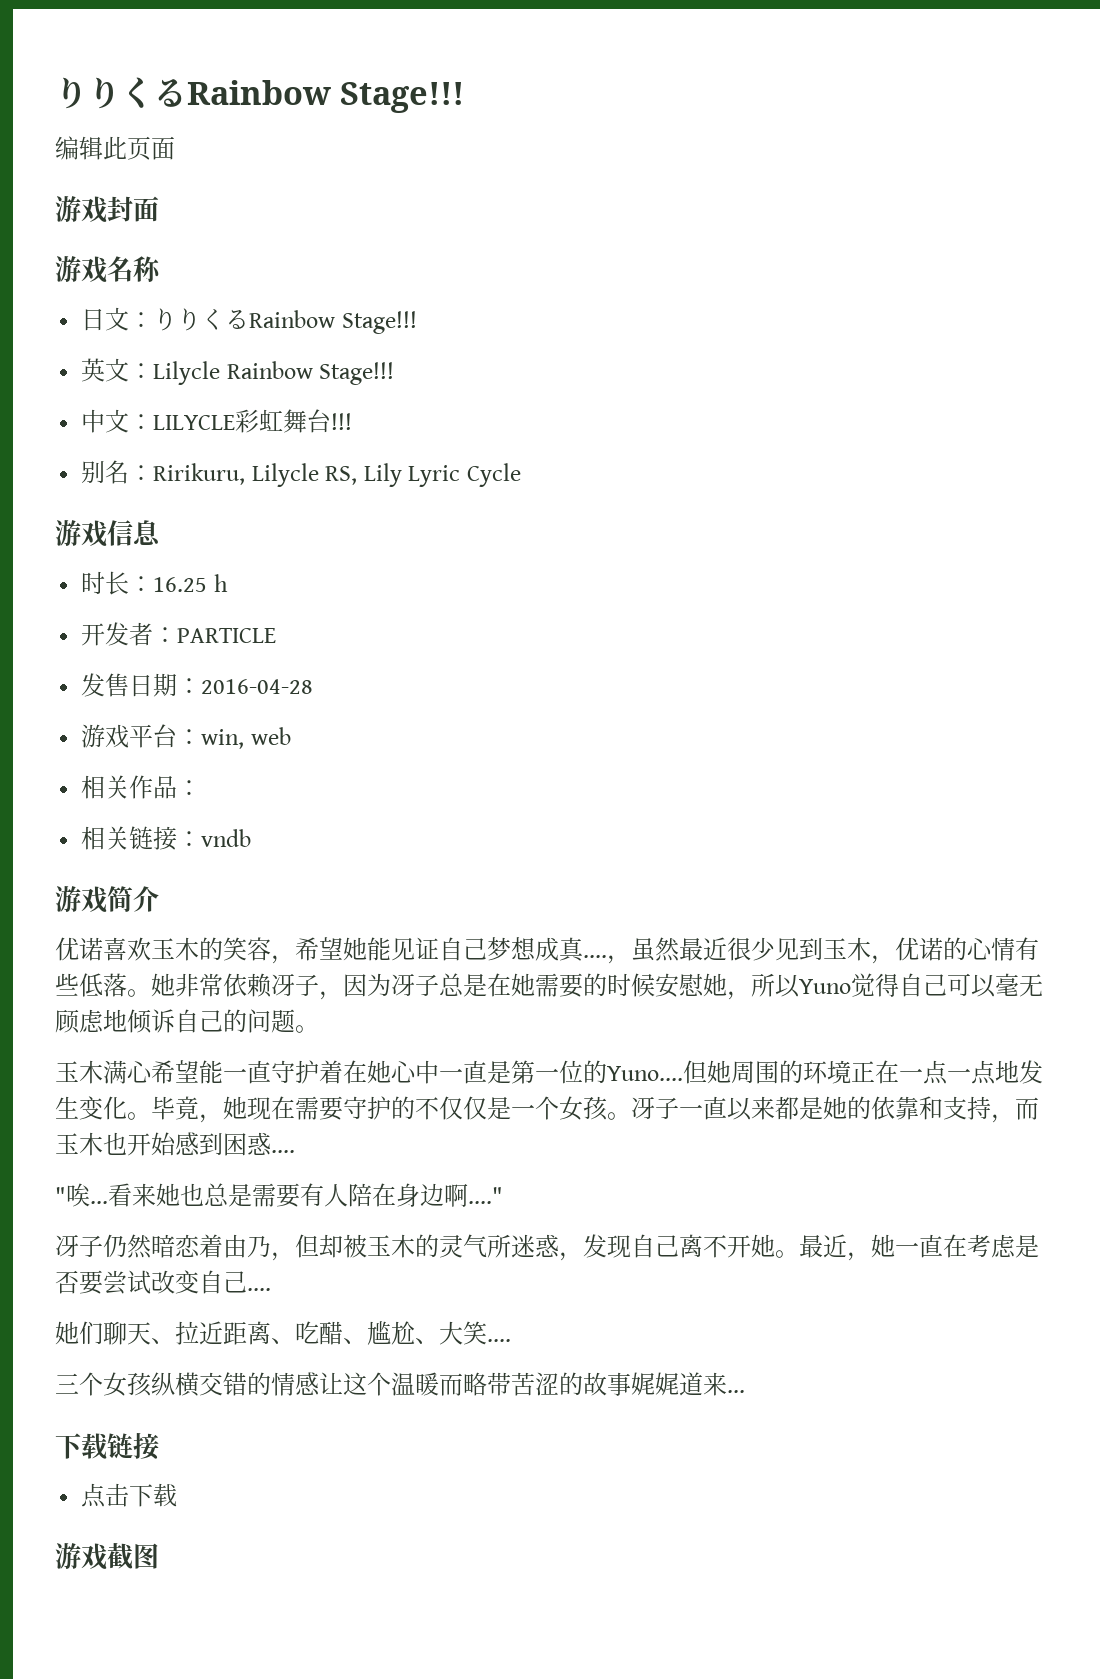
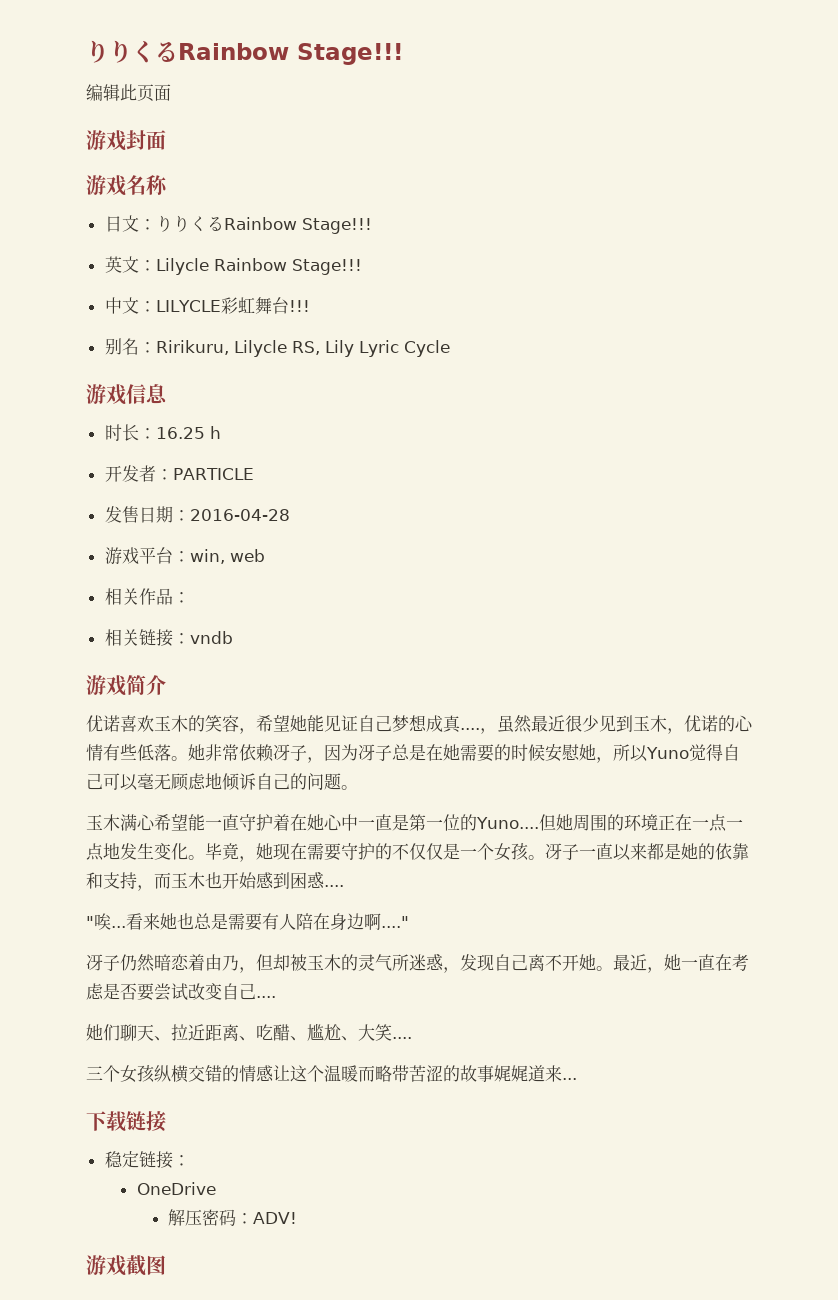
[81,1483,178,1508] 点击下载 -> [104,1151,190,1169] [136,1182,216,1195] [168,1209,298,1226] 稳定链接： // OneDrive // 解压密码：ADV!

